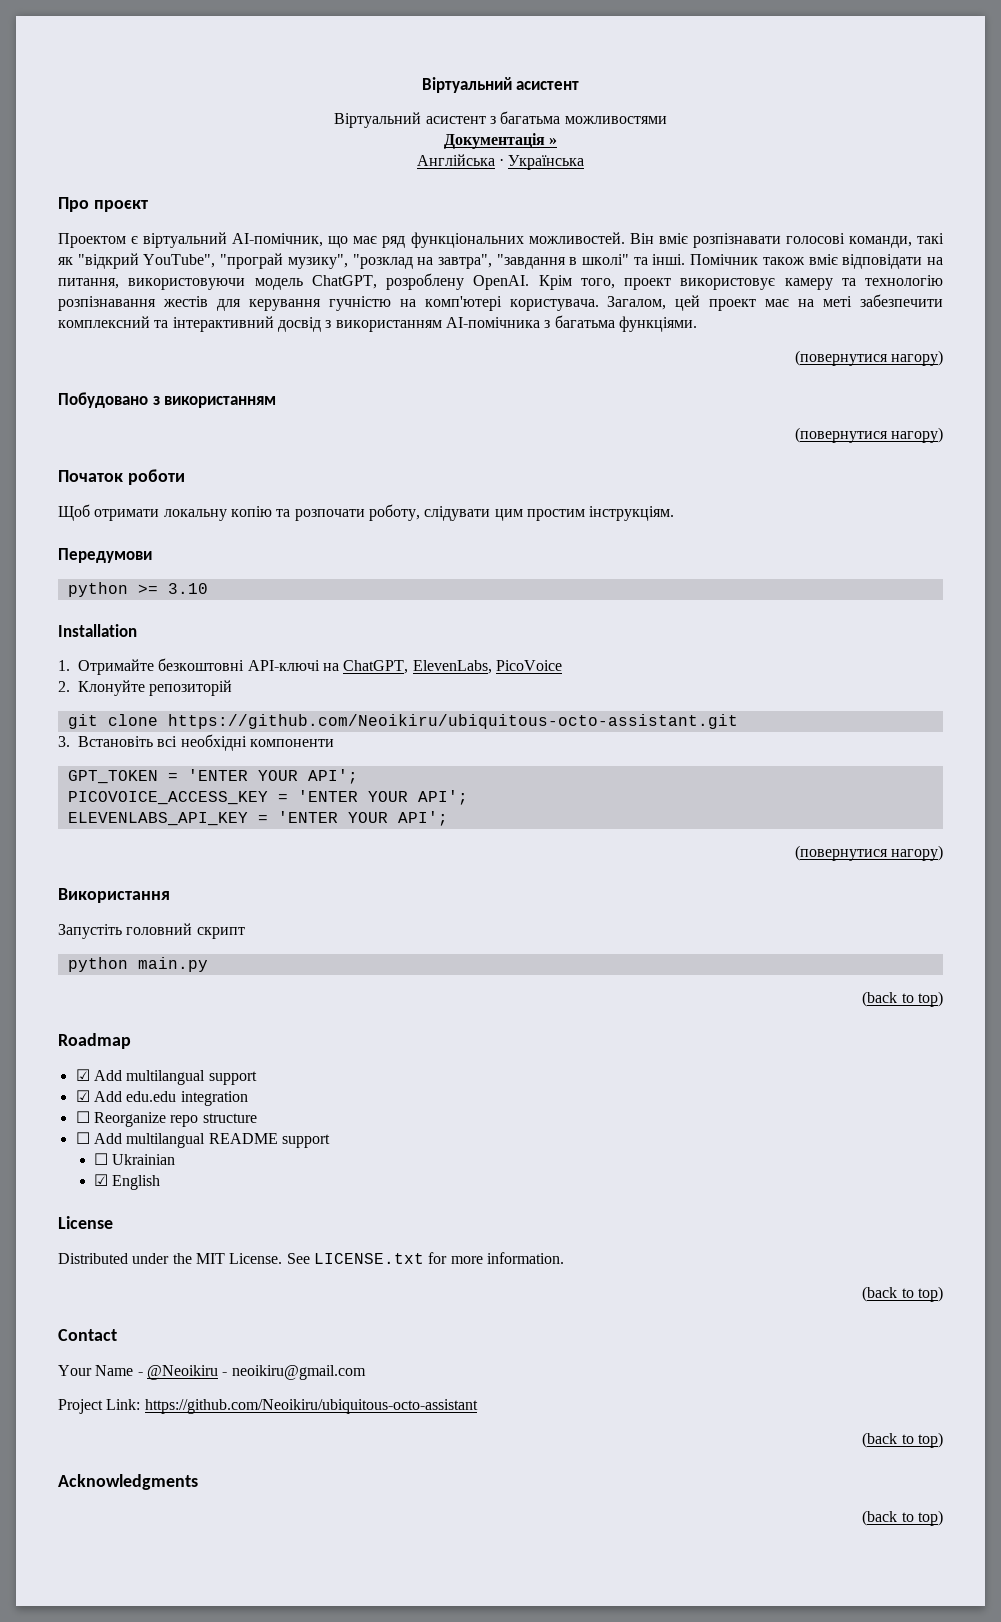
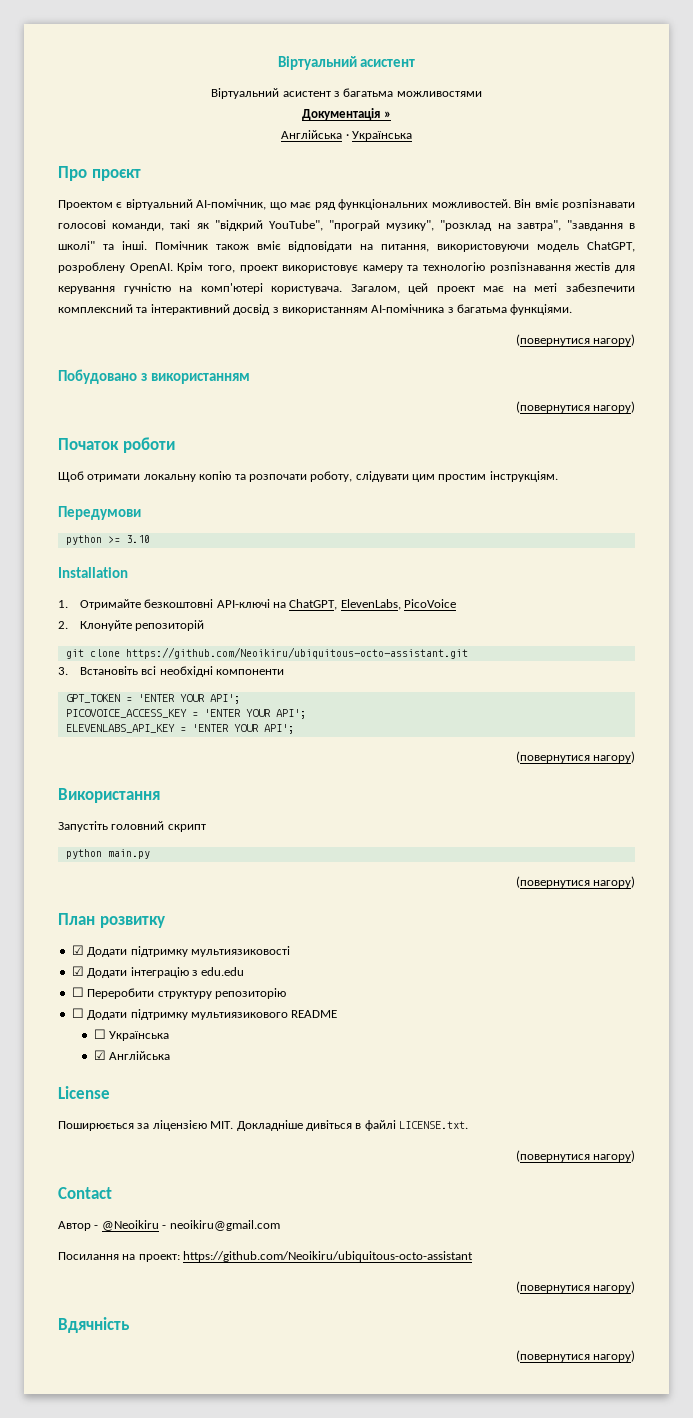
[862,991,944,1007] [58,1033,131,1049] [75,1069,257,1085] [75,1090,122,1102] (back to top) // Roadmap // ☑ Add multilangual support // ☑ Add -> [515,876,635,888] [58,913,165,928] [71,945,290,957] [71,966,198,978] (повернутися нагору) // План розвитку // ☑ Додати підтримку мультиязиковості // ☑ Додати інтеграцію з
[180,1091,248,1106] [75,1111,257,1127] [75,1132,206,1148] integration // ☐ Reorganize repo structure // ☐ Add multilangual -> [71,987,286,999] [71,1008,288,1020] // ☐ Переробити структуру репозиторію // ☐ Додати підтримку мультиязикового
[281,1134,330,1148] [93,1153,176,1165] [93,1174,161,1190] support // ☐ Ukrainian // ☑ English -> [93,1029,170,1041] [93,1050,171,1060] // ☐ Українська // ☑ Англійська
[58,1252,564,1264] [862,1286,944,1302] Distributed under the MIT License. See LICENSE.txt for more information. // (back to top) -> [58,1120,468,1131] [515,1150,635,1162] Поширюється за ліцензією MIT. Докладніше дивіться в файлі LICENSE.txt. // (повернутися нагору)
[58,1365,134,1376] Your Name -> [58,1221,91,1231] Автор
[58,1399,478,1414] [862,1432,944,1448] [58,1474,198,1490] [862,1510,944,1526] Project Link: https://github.com/Neoikiru/ubiquitous-octo-assistant // (back to top) // Acknowledgments // (back to top) -> [58,1251,474,1262] [515,1281,635,1293] [58,1317,130,1333] [515,1350,635,1362] Посилання на проект: https://github.com/Neoikiru/ubiquitous-octo-assistant // (повернутися нагору) // Вдячність // (повернутися нагору)

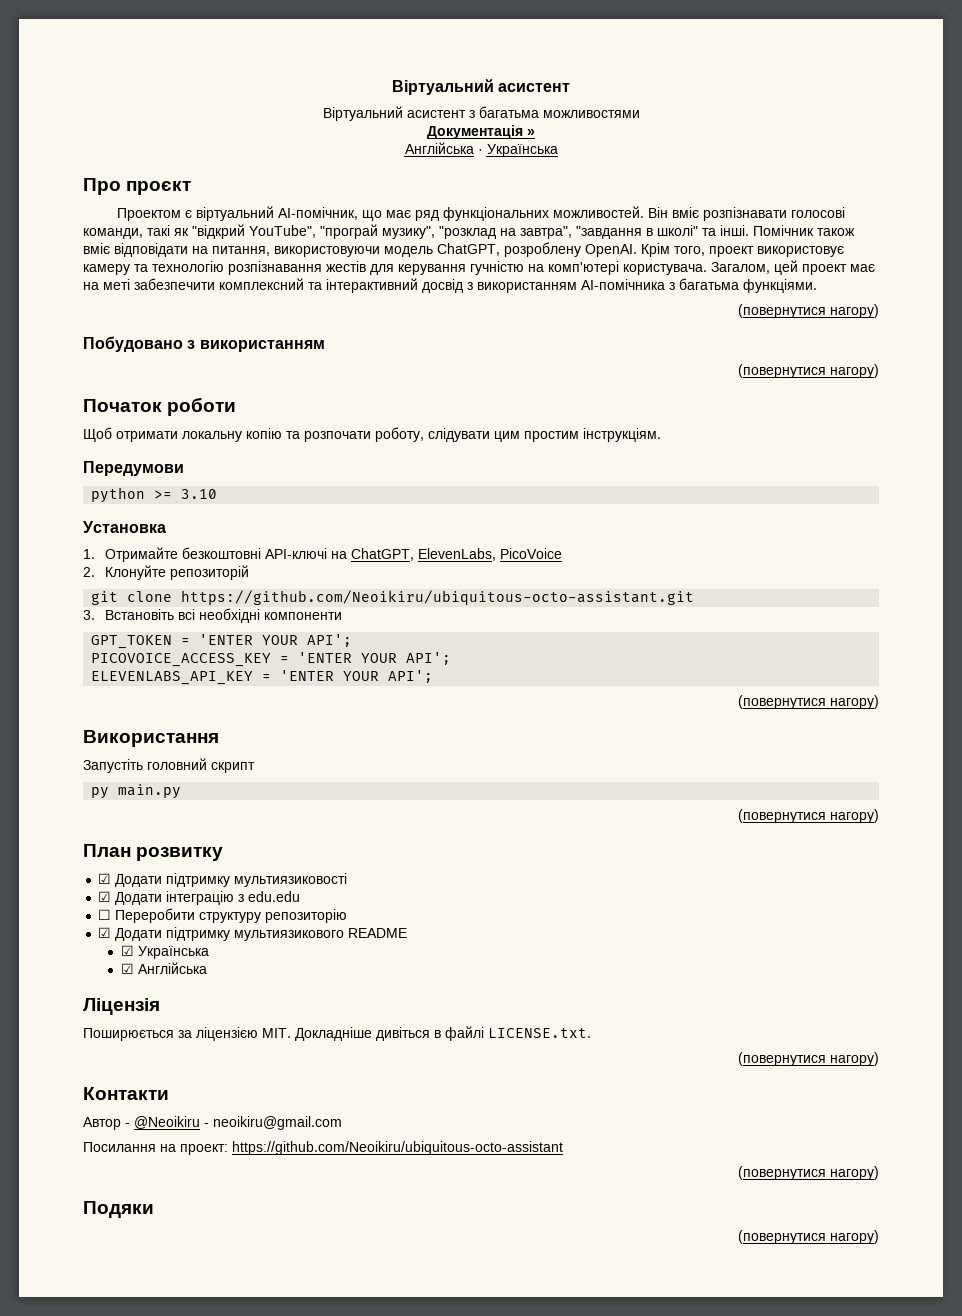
[58,567,128,578] Installation -> [83,521,166,533] Установка
[65,849,102,859] python -> [91,787,110,799] py
[71,1008,84,1018] ☐ -> [98,927,112,938] ☑
[93,1029,106,1039] ☐ -> [120,945,134,956] ☑
[58,1086,110,1099] License -> [83,998,160,1015] Ліцензія
[58,1187,112,1199] Contact -> [83,1087,169,1100] Контакти
[58,1317,130,1333] Вдячність -> [83,1201,154,1218] Подяки

